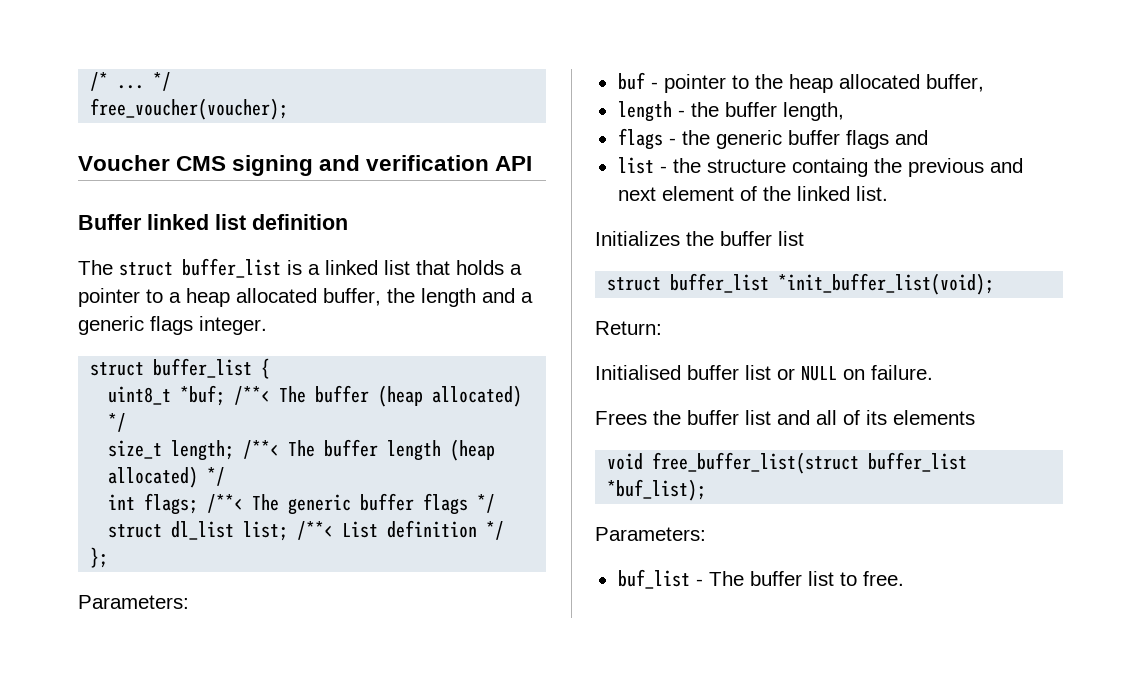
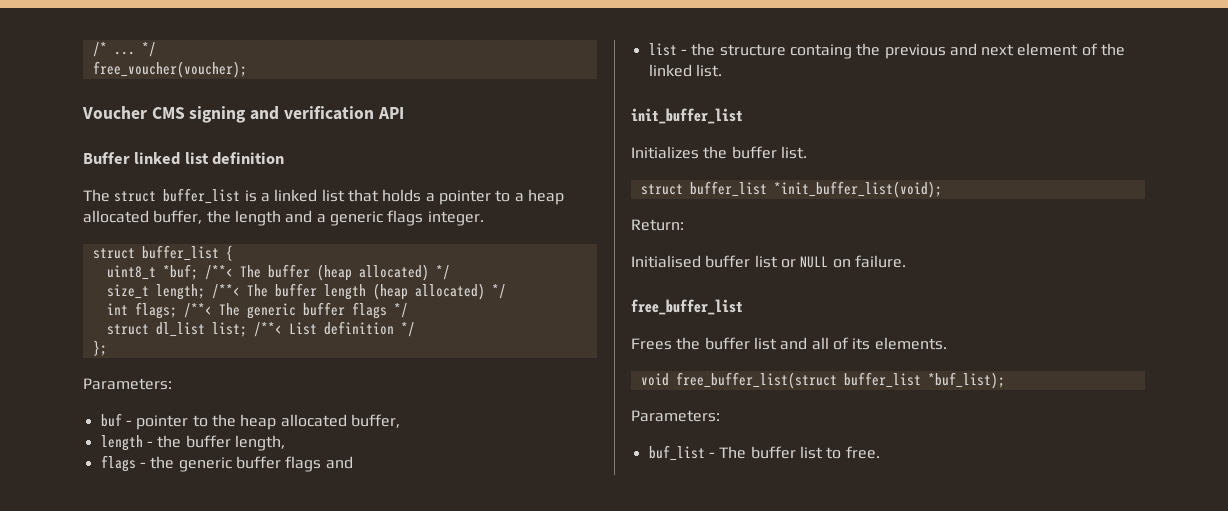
(888, 193) none -> [631,108,743,124] // init_buffer_list
[778,231,804,246] list -> [780,146,807,159] list.
(933, 372) none -> [631,299,743,315] // free_buffer_list
[893,410,975,425] elements -> [874,337,947,350] elements.

